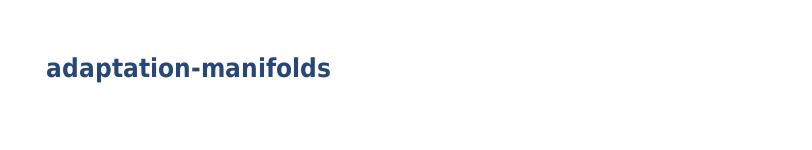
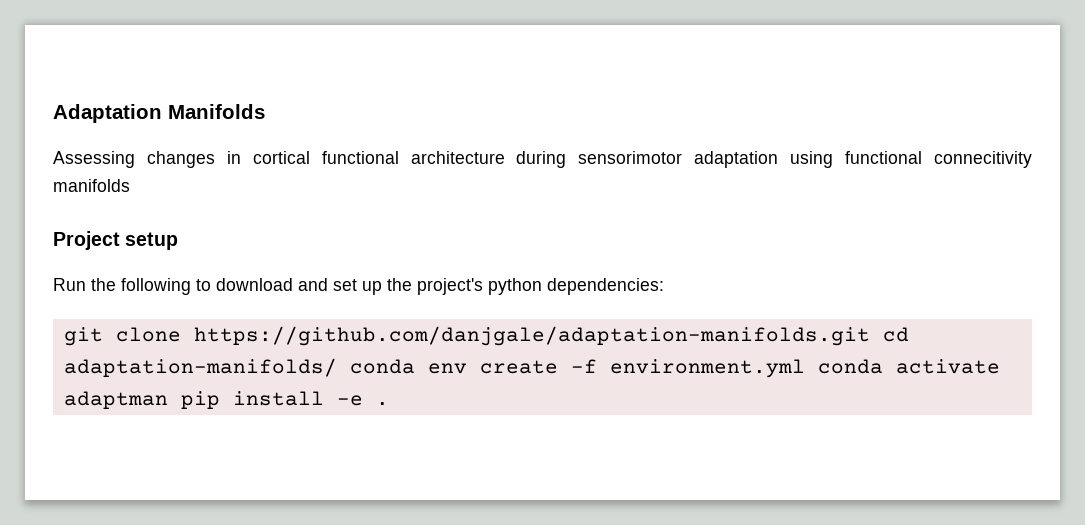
[46,57,331,83] adaptation-manifolds -> [53,104,265,123] [53,151,1032,168] [53,179,130,192] [53,231,179,250] [53,278,664,295] [63,326,909,346] [63,358,1000,378] [63,391,389,409] Adaptation Manifolds // Assessing changes in cortical functional architecture during sensorimotor adaptation using functional connecitivity manifolds // Project setup // Run the following to download and set up the project's python dependencies: // git clone https://github.com/danjgale/adaptation-manifolds.git cd adaptation-manifolds/ conda env create -f environment.yml conda activate adaptman pip install -e .

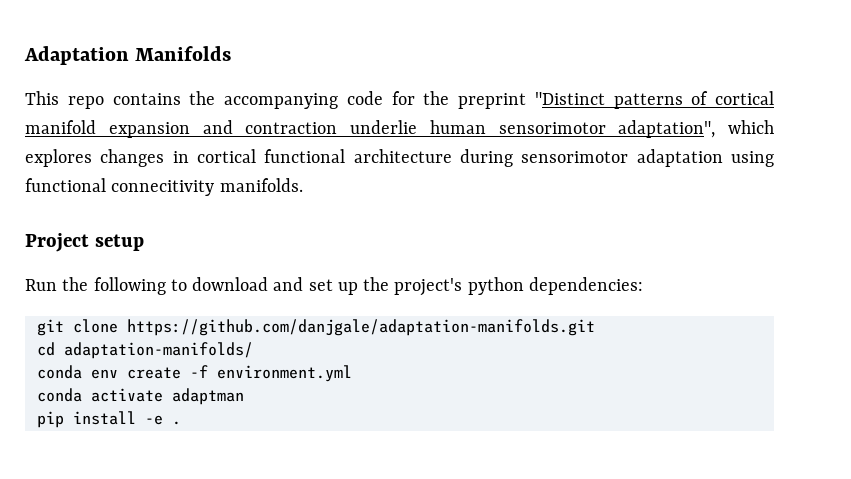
[53,151,135,168] Assessing -> [25,91,774,109] [25,120,774,138] [25,149,92,167] This repo contains the accompanying code for the preprint "Distinct patterns of cortical manifold expansion and contraction underlie human sensorimotor adaptation", which explores
[53,179,130,192] manifolds -> [219,178,303,192] manifolds.
(870, 336) none -> (595, 327) //
(337, 367) none -> (253, 350) //
(805, 368) none -> (352, 373) //
(168, 400) none -> (244, 396) //

